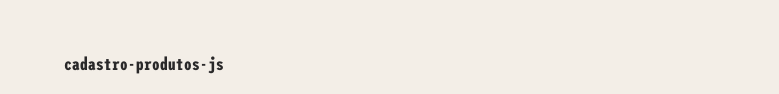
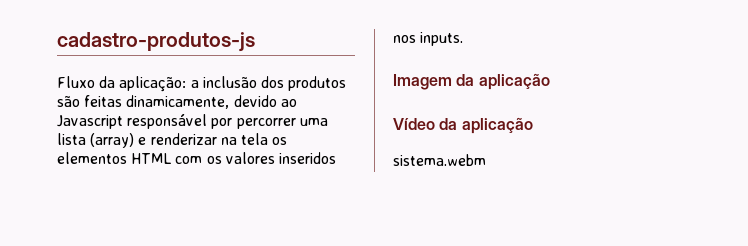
(224, 65) none -> [57,76,347,92] [57,95,297,109] [57,114,328,129] [57,133,288,148] [57,152,336,164] [393,32,464,46] [393,73,550,90] [393,117,533,134] [393,154,486,166] // Fluxo da aplicação: a inclusão dos produtos são feitas dinamicamente, devido ao Javascript responsável por percorrer uma lista (array) e renderizar na tela os elementos HTML com os valores inseridos nos inputs. // Imagem da aplicação // Vídeo da aplicação // sistema.webm

